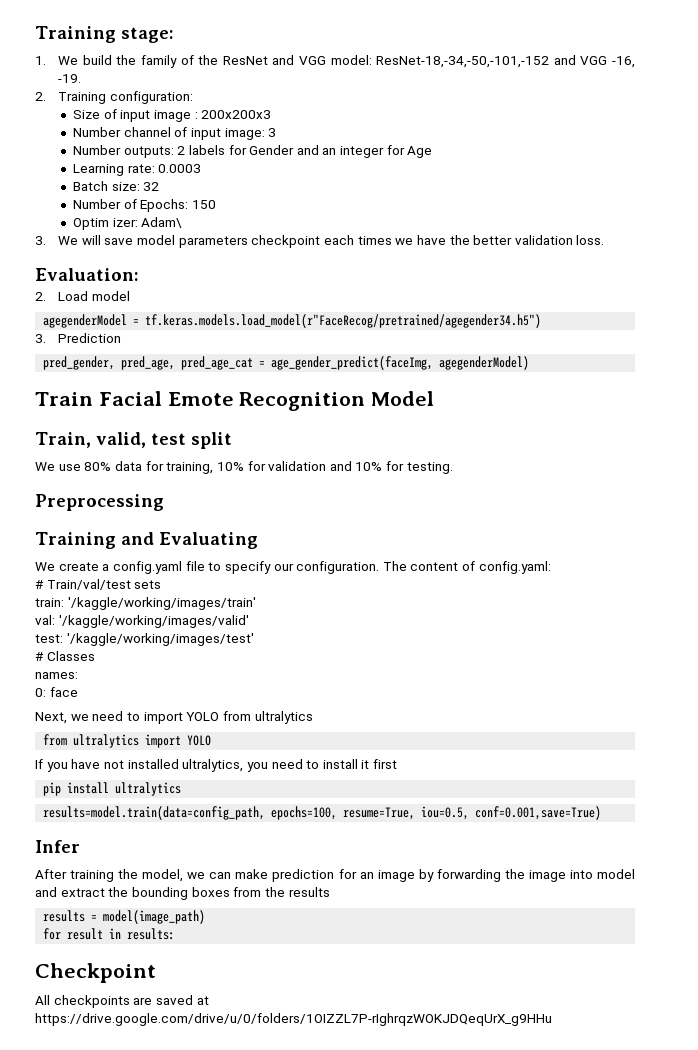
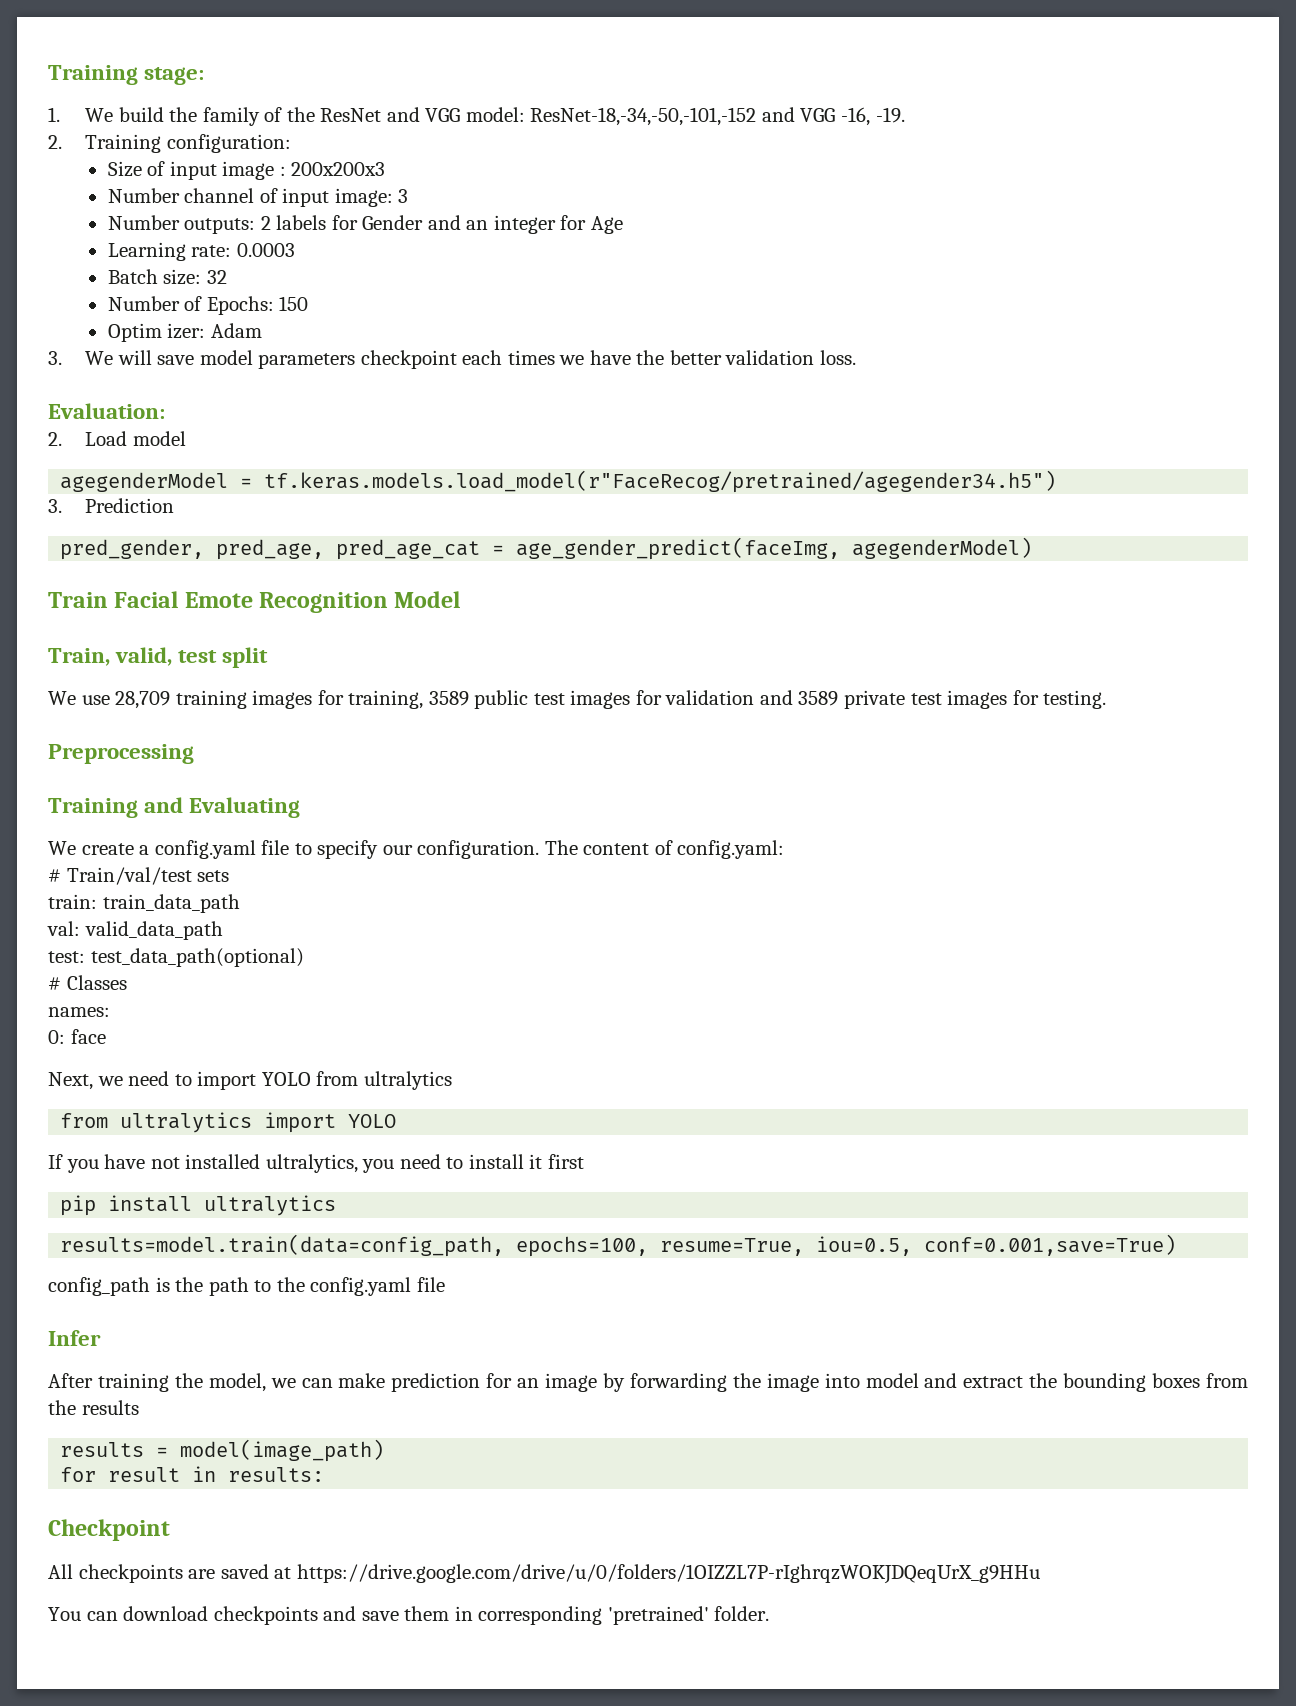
[141,217,183,228] Adam\ -> [210,323,262,338] Adam
[84,461,383,474] 80% data for training, 10% for validation and 10% -> [115,690,1008,709] 28,709 training images for training, 3589 public test images for validation and 3589 private test images
[67,597,256,610] '/kaggle/working/images/train' -> [102,894,240,913] train_data_path
[58,615,249,628] '/kaggle/working/images/valid' -> [84,921,223,940] valid_data_path
[66,633,254,646] '/kaggle/working/images/test' -> [90,948,304,967] test_data_path(optional)
(602, 813) none -> [48,1277,445,1296] // config_path is the path to the config.yaml file
(552, 1019) none -> [48,1606,770,1625] // You can download checkpoints and save them in corresponding 'pretrained' folder.

